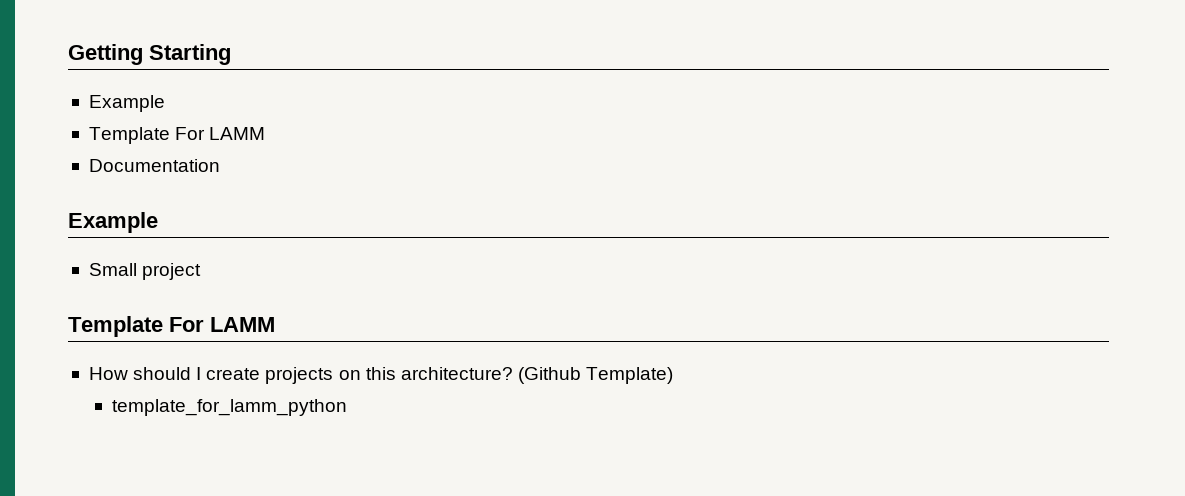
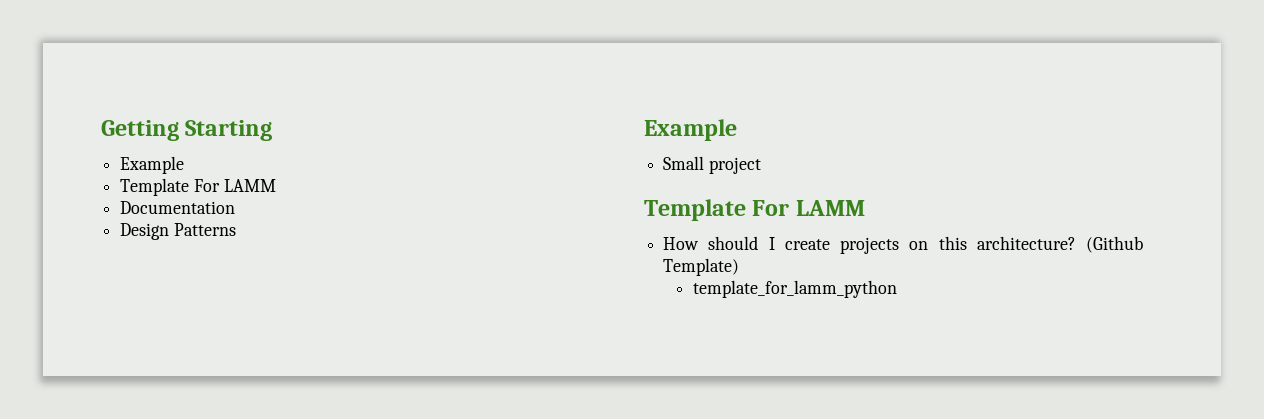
(220, 165) none -> [120,223,236,240] // Design Patterns

